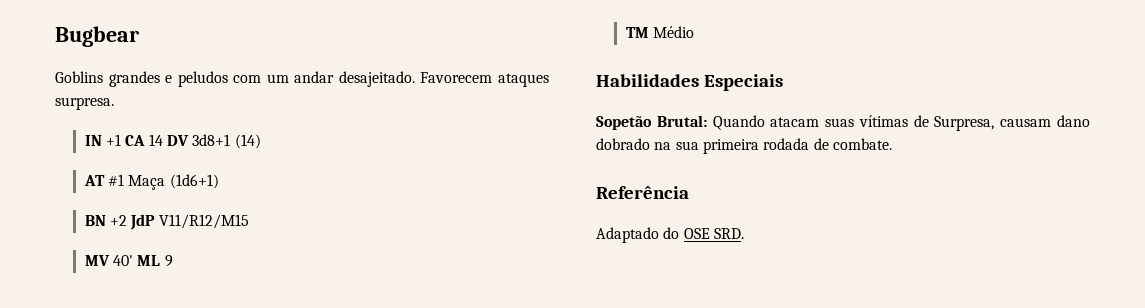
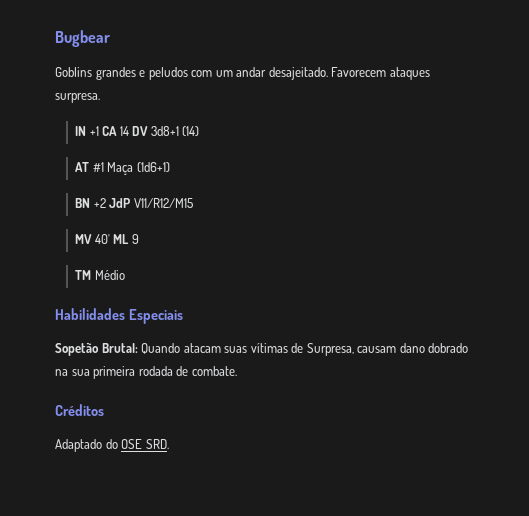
[596,186,689,199] Referência -> [55,404,104,416] Créditos

